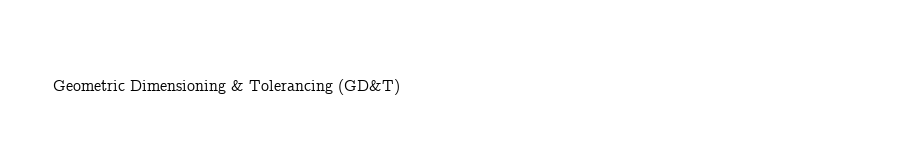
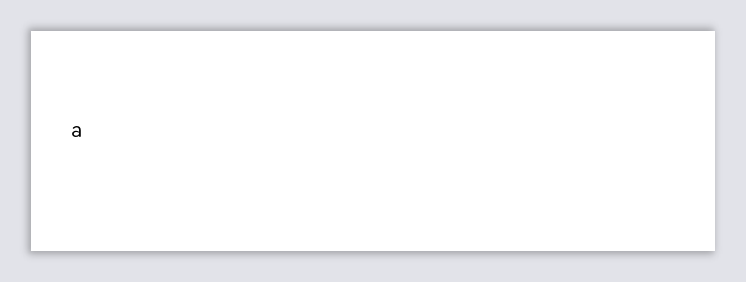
[53,79,400,95] Geometric Dimensioning & Tolerancing (GD&T) -> [71,126,82,137] a

